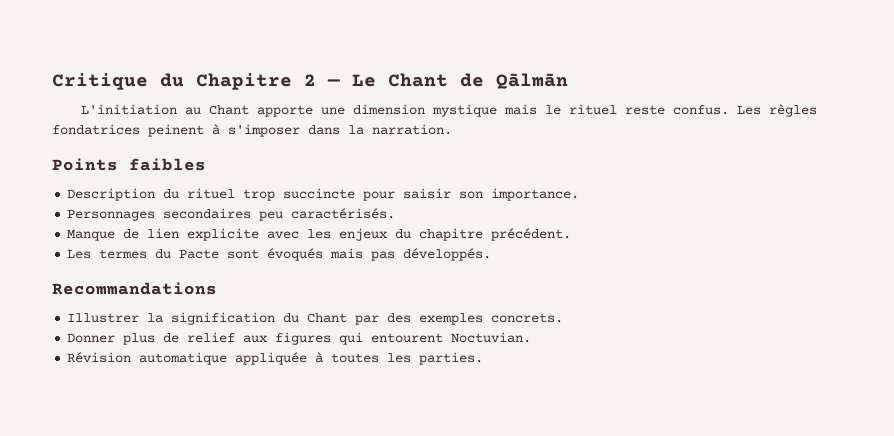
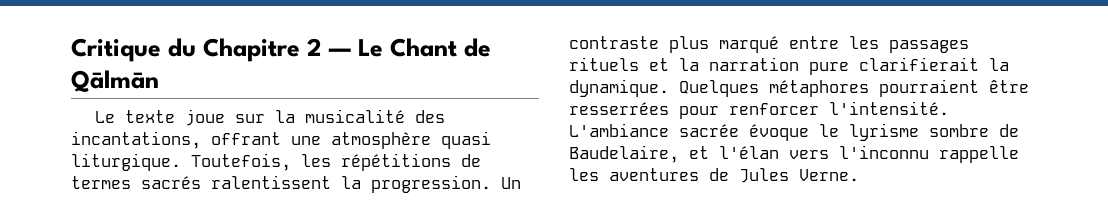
[81,104,818,117] [52,124,452,137] [52,158,206,171] [67,188,580,201] [67,208,396,221] [67,228,572,241] [67,248,492,261] [52,282,217,295] [67,312,564,325] [67,332,532,345] [67,352,484,365] L'initiation au Chant apporte une dimension mystique mais le rituel reste confus. Les règles fondatrices peinent à s'imposer dans la narration. // Points faibles // Description du rituel trop succincte pour saisir son importance. // Personnages secondaires peu caractérisés. // Manque de lien explicite avec les enjeux du chapitre précédent. // Les termes du Pacte sont évoqués mais pas développés. // Recommandations // Illustrer la signification du Chant par des exemples concrets. // Donner plus de relief aux figures qui entourent Noctuvian. // Révision automatique appliquée à toutes les parties. -> [95,109,446,126] [71,131,491,149] [71,153,481,171] [71,175,521,193] [569,36,969,53] [569,57,1009,75] [569,79,1029,97] [569,101,949,119] [569,123,1019,141] [569,145,1019,163] [569,168,859,183] Le texte joue sur la musicalité des incantations, offrant une atmosphère quasi liturgique. Toutefois, les répétitions de termes sacrés ralentissent la progression. Un contraste plus marqué entre les passages rituels et la narration pure clarifierait la dynamique. Quelques métaphores pourraient être resserrées pour renforcer l'intensité. L'ambiance sacrée évoque le lyrisme sombre de Baudelaire, et l'élan vers l'inconnu rappelle les aventures de Jules Verne.

